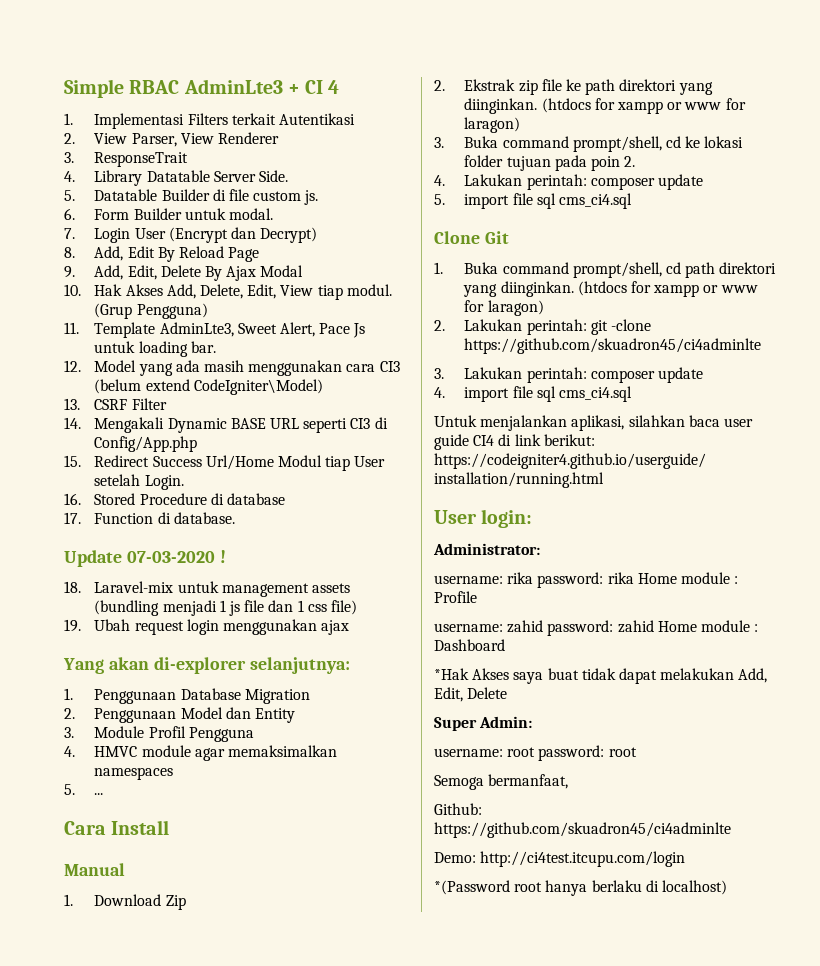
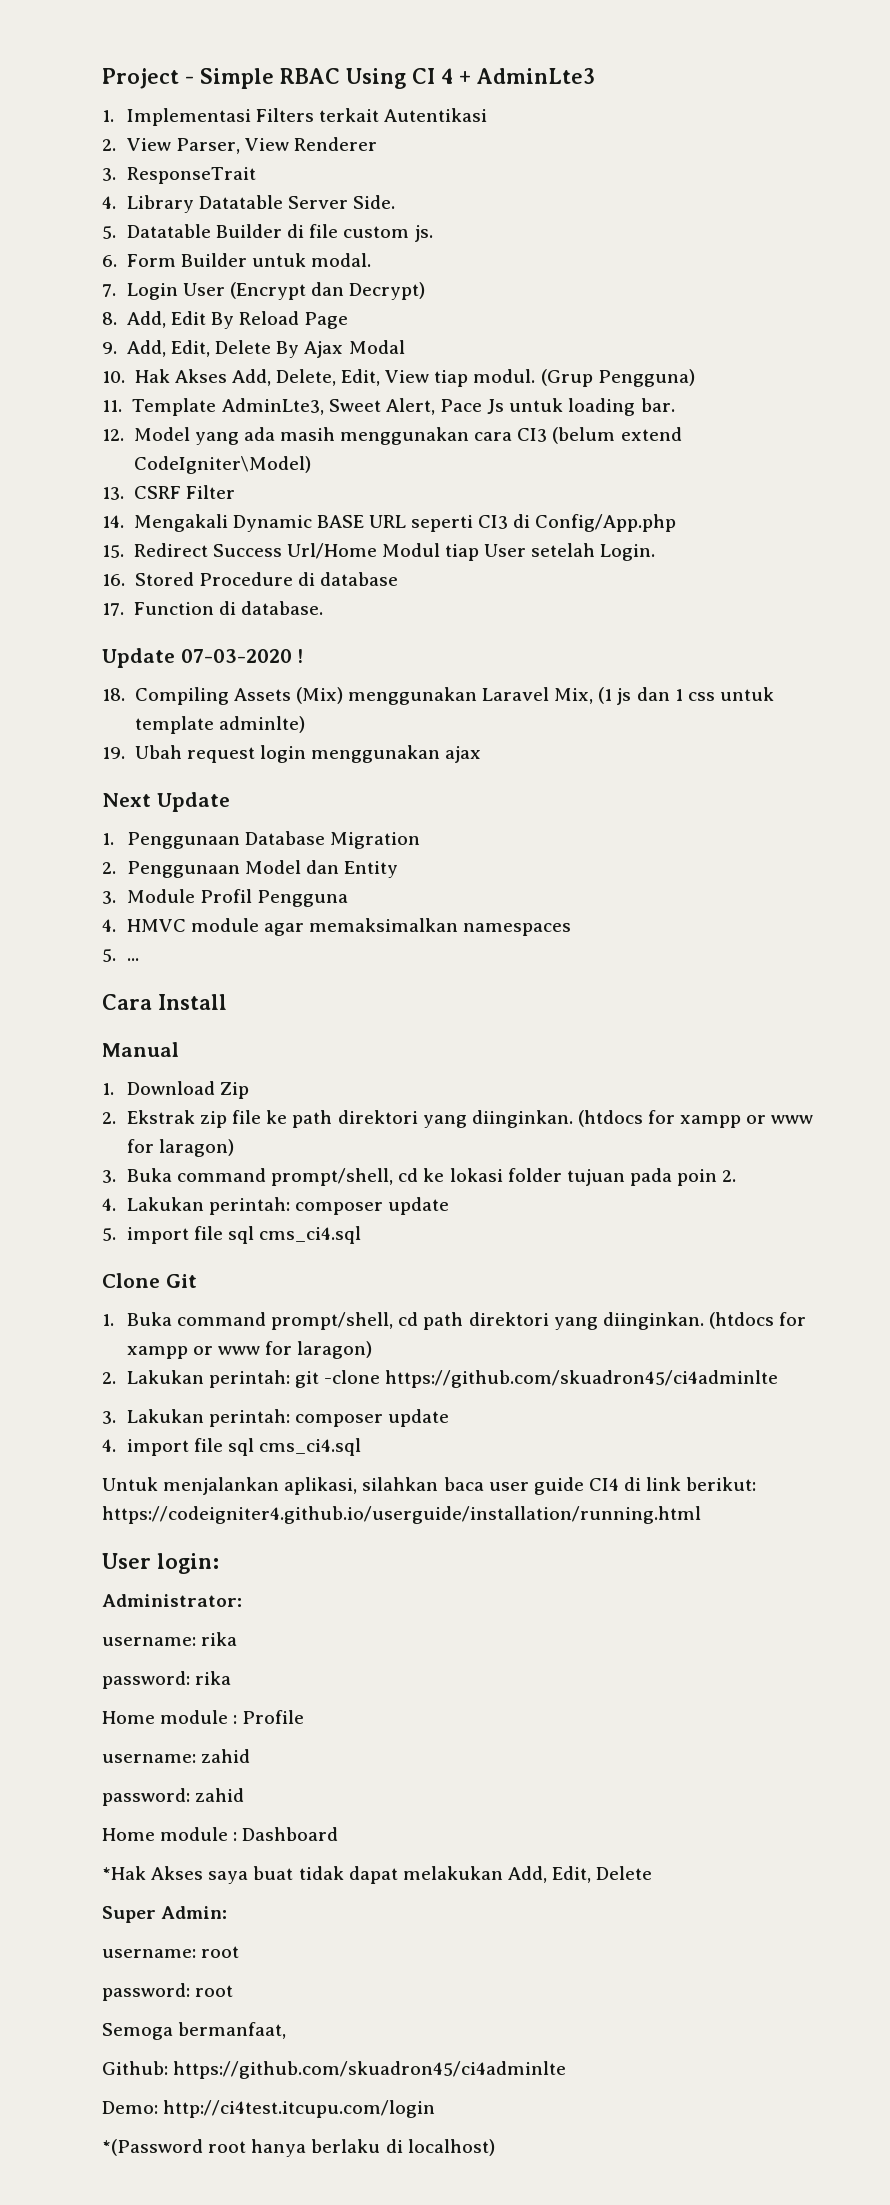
[64,79,300,98] Simple RBAC AdminLte3 + -> [102,68,406,89] Project - Simple RBAC Using
(340, 87) none -> [459,68,595,84] + AdminLte3
[94,581,350,597] [94,600,357,616] Laravel-mix untuk management assets (bundling menjadi 1 js file dan 1 css file) -> [134,687,774,705] [134,716,305,734] Compiling Assets (Mix) menggunakan Laravel Mix, (1 js dan 1 css untuk template adminlte)
[63,657,350,674] Yang akan di-explorer selanjutnya: -> [102,792,230,812] Next Update
(534, 578) none -> (238, 1639) //
(634, 578) none -> (232, 1678) //
(544, 626) none -> (251, 1756) //
(654, 626) none -> (245, 1795) //
(536, 752) none -> (240, 1952) //

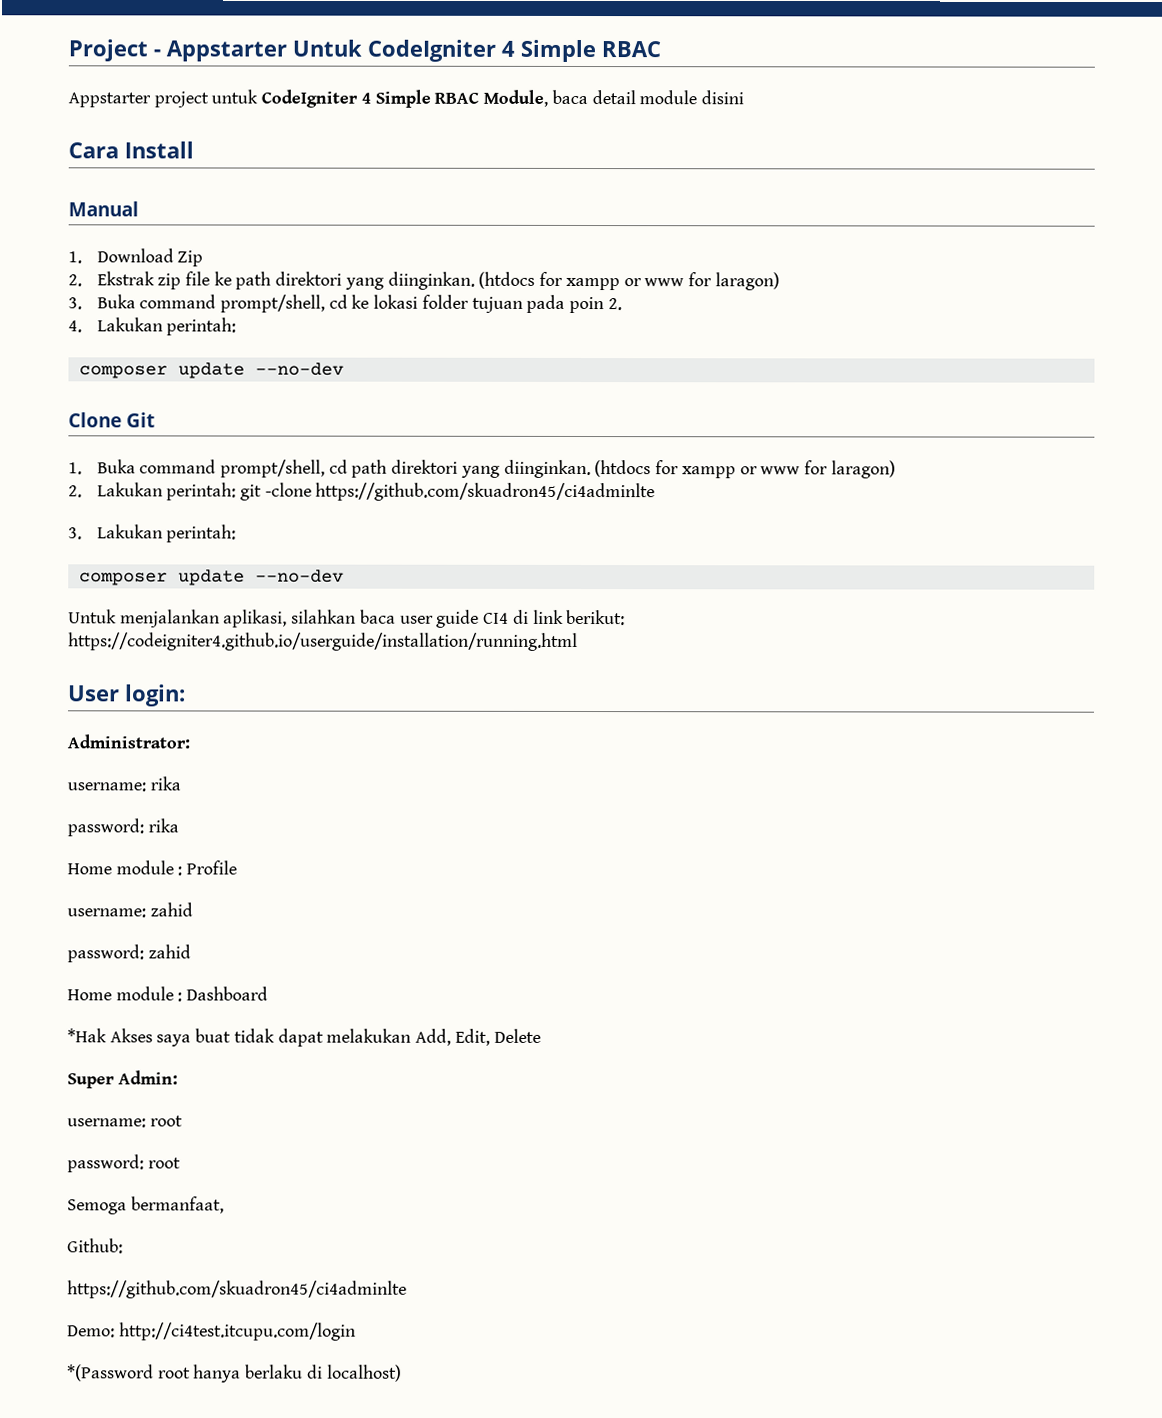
[200,68,595,89] [102,108,488,126] [102,137,378,154] [102,167,256,184] [102,195,396,213] [102,224,433,242] [102,253,372,267] [102,282,426,300] [102,311,349,329] [102,340,405,358] [102,369,695,387] [102,398,675,416] [102,427,682,445] [133,456,311,474] [102,485,235,500] [102,514,677,532] [102,543,656,561] [102,572,398,586] [102,601,323,616] [102,648,304,668] [102,687,774,705] [134,716,305,734] [102,745,482,763] [102,792,230,812] [102,831,421,849] [102,860,399,878] [102,889,349,907] [102,918,572,936] [102,949,139,962] Simple RBAC Using CI 4 + AdminLte3 // 1. Implementasi Filters terkait Autentikasi // 2. View Parser, View Renderer // 3. ResponseTrait // 4. Library Datatable Server Side. // 5. Datatable Builder di file custom js. // 6. Form Builder untuk modal. // 7. Login User (Encrypt dan Decrypt) // 8. Add, Edit By Reload Page // 9. Add, Edit, Delete By Ajax Modal // 10. Hak Akses Add, Delete, Edit, View tiap modul. (Grup Pengguna) // 11. Template AdminLte3, Sweet Alert, Pace Js untuk loading bar. // 12. Model yang ada masih menggunakan cara CI3 (belum extend CodeIgniter\Model) // 13. CSRF Filter // 14. Mengakali Dynamic BASE URL seperti CI3 di Config/App.php // 15. Redirect Success Url/Home Modul tiap User setelah Login. // 16. Stored Procedure di database // 17. Function di database. // Update 07-03-2020 ! // 18. Compiling Assets (Mix) menggunakan Laravel Mix, (1 js dan 1 css untuk template adminlte) // 19. Ubah request login menggunakan ajax // Next Update // 1. Penggunaan Database Migration // 2. Penggunaan Model dan Entity // 3. Module Profil Pengguna // 4. HMVC module agar memaksimalkan namespaces // 5. ... -> [166,39,661,63] [68,89,744,108] Appstarter Untuk CodeIgniter 4 Simple RBAC // Appstarter project untuk CodeIgniter 4 Simple RBAC Module, baca detail module disini
[295,1197,450,1215] [102,1226,362,1244] composer update // 5. import file sql cms_ci4.sql -> [78,362,344,379] // composer update --no-dev
[295,1409,450,1427] [102,1438,362,1456] composer update // 4. import file sql cms_ci4.sql -> [78,569,344,586] // composer update --no-dev
(168, 2068) none -> (123, 1246) //

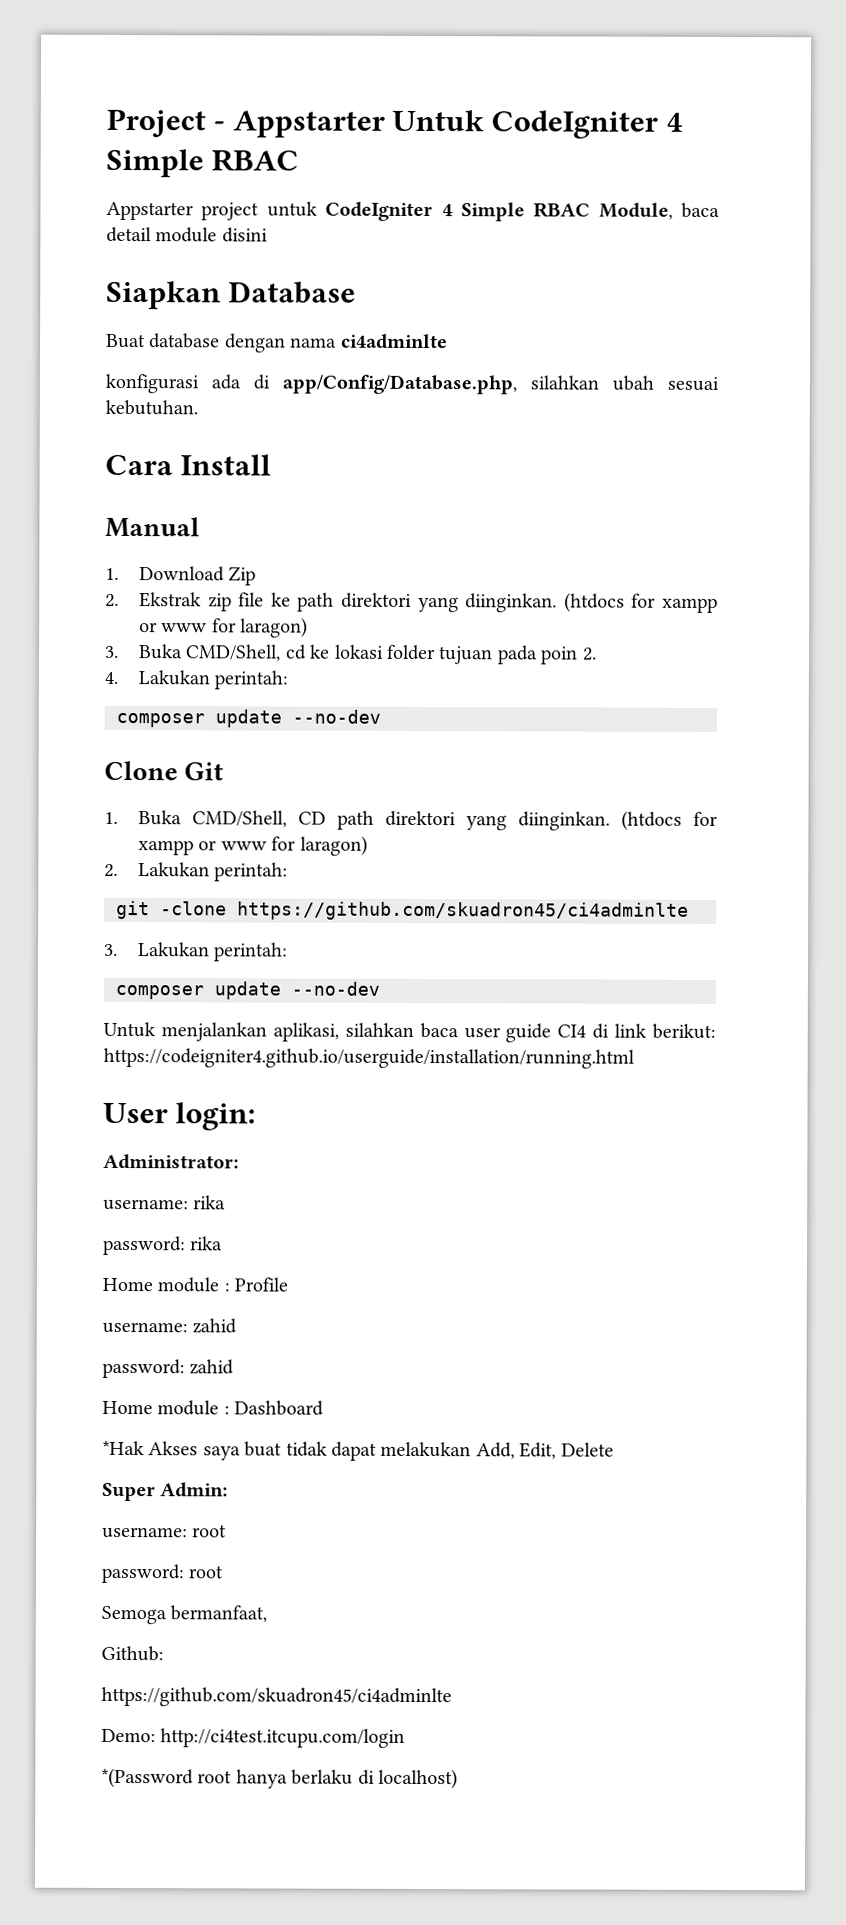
(744, 97) none -> [106,280,357,310] [106,333,448,353] [105,373,719,395] [105,399,198,416] // Siapkan Database // Buat database dengan nama ci4adminlte // konfigurasi ada di app/Config/Database.php, silahkan ubah sesuai kebutuhan.
[139,294,326,313] command prompt/shell, -> [185,644,282,662] CMD/Shell,
[139,459,348,478] command prompt/shell, cd -> [192,810,327,828] CMD/Shell, CD
(237, 491) none -> (289, 872) //

